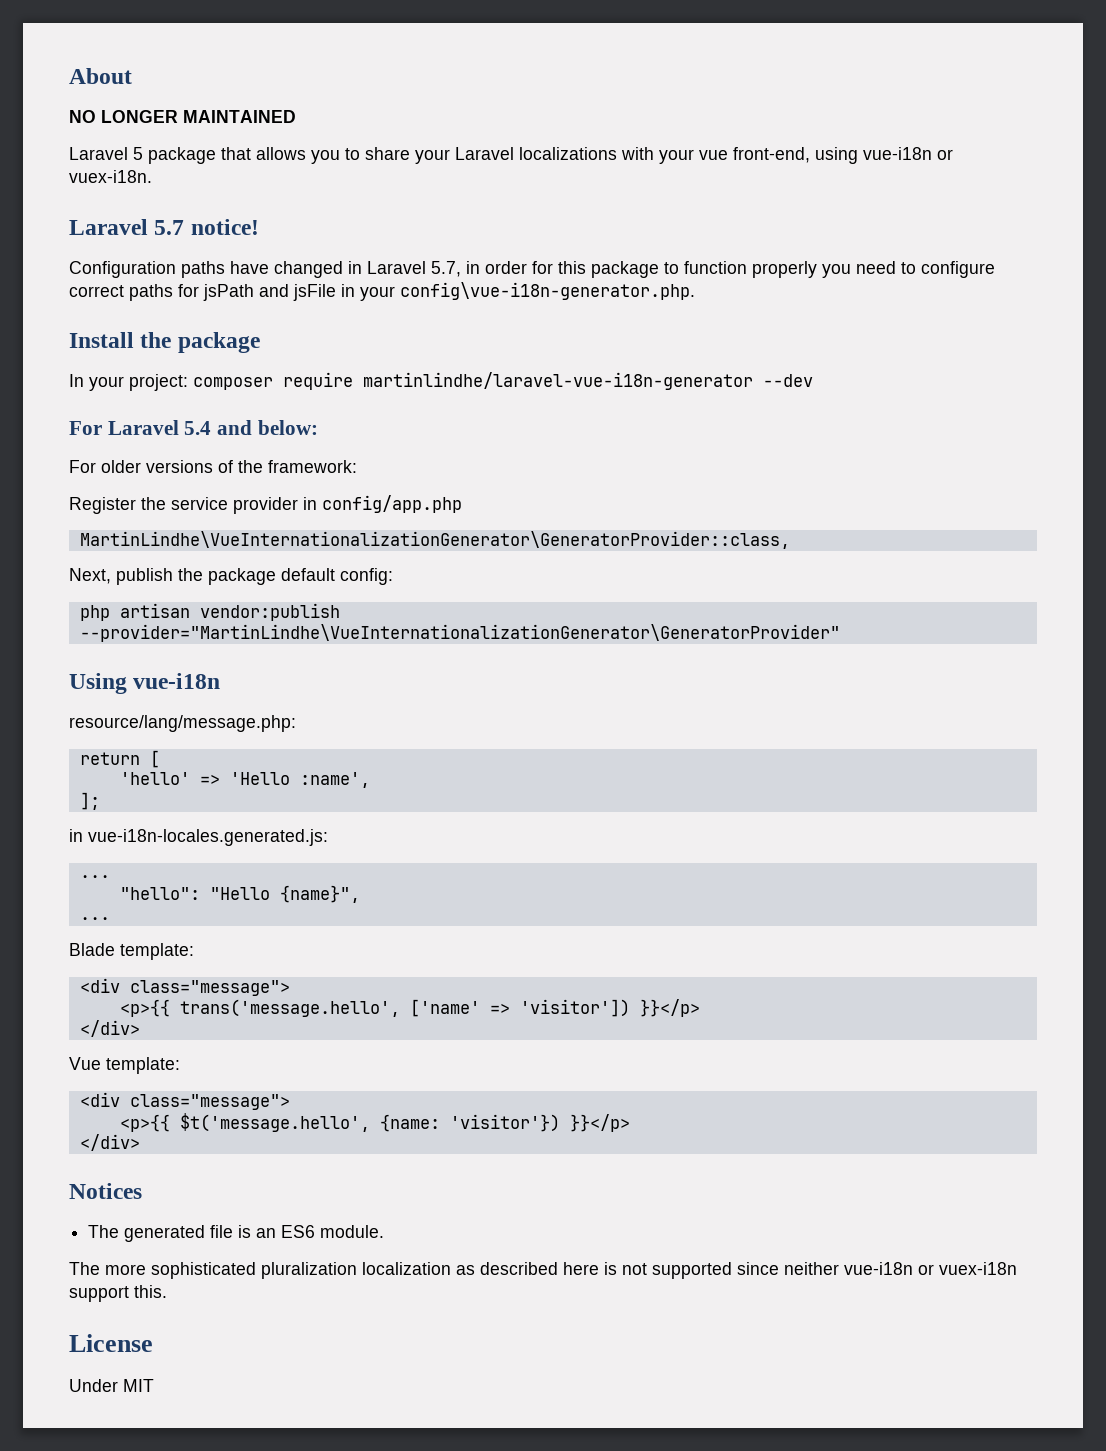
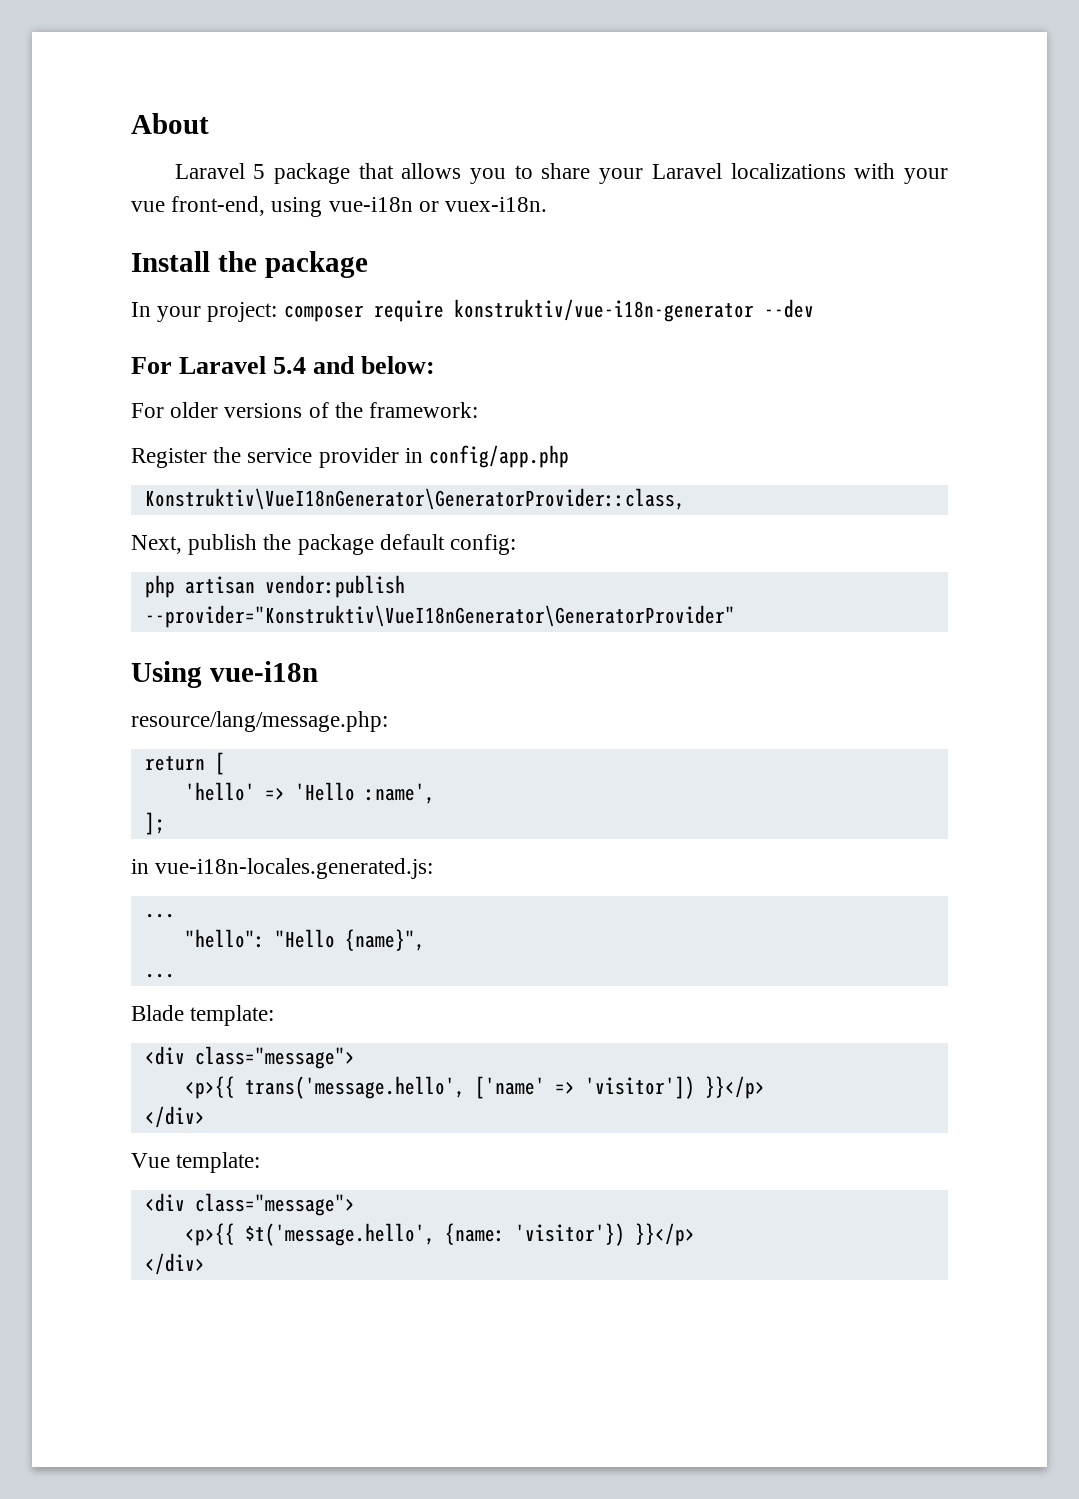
[69,110,296,123] // NO LONGER MAINTAINED -> (209, 123) none
[69,219,259,235] [69,261,995,278] [69,282,695,301] // Laravel 5.7 notice! // Configuration paths have changed in Laravel 5.7, in order for this package to function properly you need to configure correct paths for jsPath and jsFile in your config\vue-i18n-generator.php. -> (548, 204) none
[363,372,753,390] martinlindhe/laravel-vue-i18n-generator -> [453,299,754,322] konstruktiv/vue-i18n-generator
[79,531,790,549] MartinLindhe\VueInternationalizationGenerator\GeneratorProvider::class, -> [144,488,685,510] Konstruktiv\VueI18nGenerator\GeneratorProvider::class,
[79,624,840,642] --provider="MartinLindhe\VueInternationalizationGenerator\GeneratorProvider" -> [144,605,735,628] --provider="Konstruktiv\VueI18nGenerator\GeneratorProvider"
[69,1183,142,1199] [88,1225,385,1242] [69,1262,1017,1279] [69,1285,167,1302] [69,1334,153,1352] [69,1379,154,1392] // Notices // The generated file is an ES6 module. // The more sophisticated pluralization localization as described here is not supported since neither vue-i18n or vuex-i18n support this. // License // Under MIT -> (205, 1264) none

